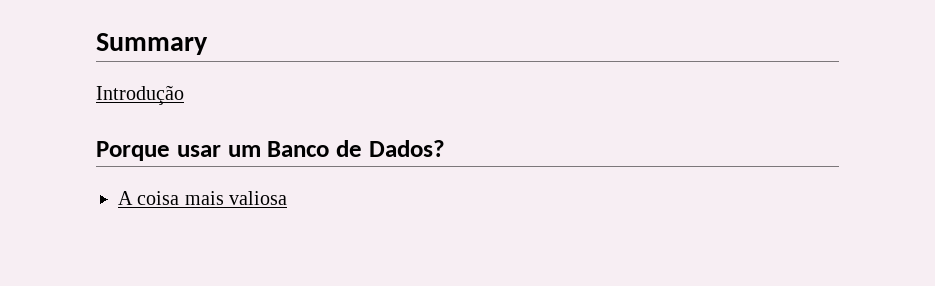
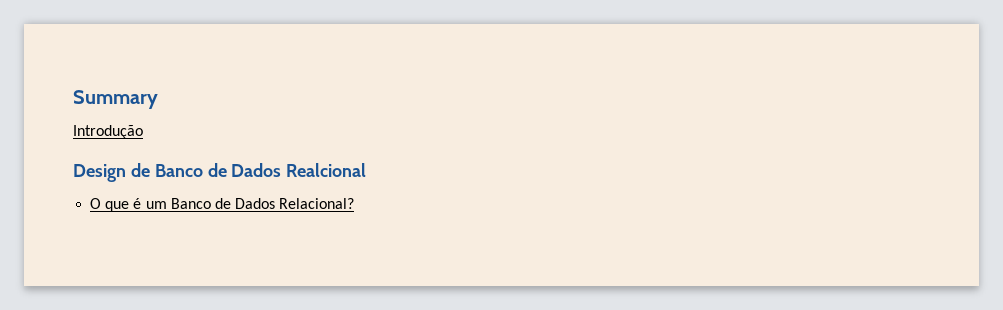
[96,140,445,161] [118,191,288,205] Porque usar um Banco de Dados? // A coisa mais valiosa -> [73,163,367,182] [90,198,355,212] Design de Banco de Dados Realcional // O que é um Banco de Dados Relacional?

